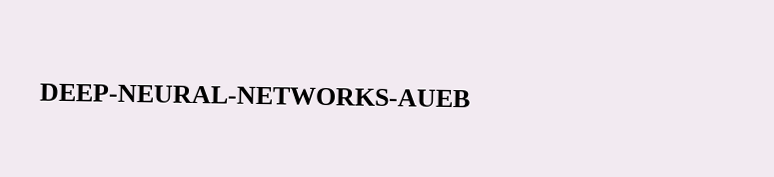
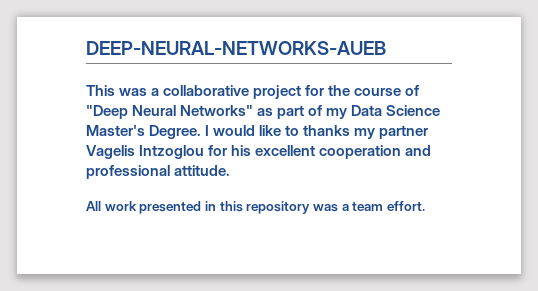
(470, 95) none -> [86,85,420,99] [86,105,441,119] [86,125,430,139] [86,145,432,159] [86,165,231,179] [86,201,425,214] // This was a collaborative project for the course of "Deep Neural Networks" as part of my Data Science Master's Degree. I would like to thanks my partner Vagelis Intzoglou for his excellent cooperation and professional attitude. // All work presented in this repository was a team effort.

